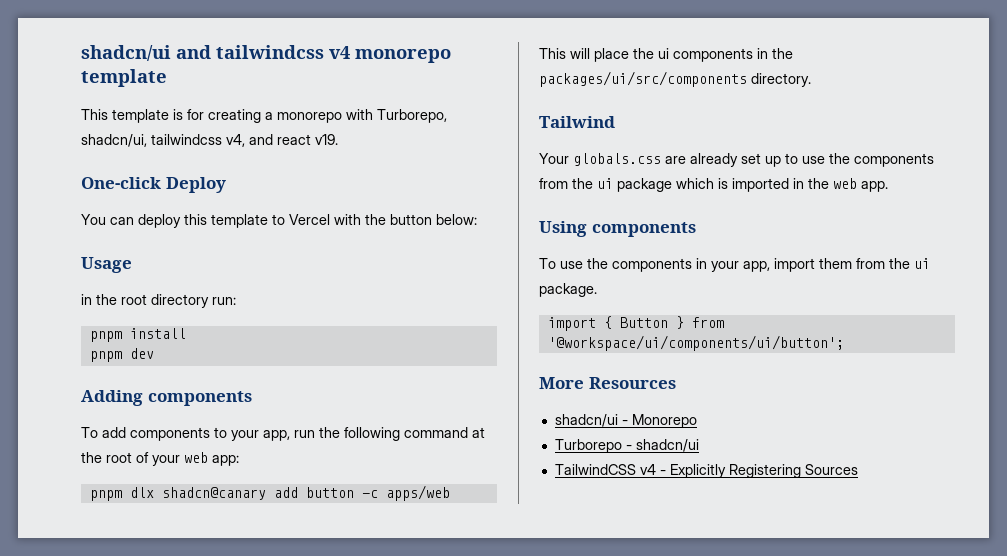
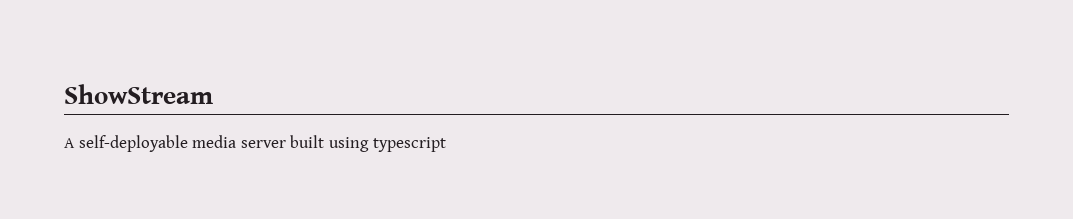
[81,45,451,63] [81,69,167,87] [81,109,447,123] [81,134,338,147] [81,177,226,193] [81,214,477,228] [81,257,132,273] [81,294,236,308] [89,328,186,342] [89,348,154,362] [81,390,252,406] [81,427,485,441] [81,452,239,466] [89,485,450,501] [539,48,793,62] [539,71,811,87] [539,116,615,128] [539,153,934,167] [539,178,888,192] [539,221,696,237] [539,258,930,272] [539,283,597,297] [547,316,724,331] [547,335,844,351] [539,377,676,389] [554,414,697,428] [554,439,699,453] [554,464,858,478] shadcn/ui and tailwindcss v4 monorepo template // This template is for creating a monorepo with Turborepo, shadcn/ui, tailwindcss v4, and react v19. // One-click Deploy // You can deploy this template to Vercel with the button below: // Usage // in the root directory run: // pnpm install // pnpm dev // Adding components // To add components to your app, run the following command at the root of your web app: // pnpm dlx shadcn@canary add button -c apps/web // This will place the ui components in the packages/ui/src/components directory. // Tailwind // Your globals.css are already set up to use the components from the ui package which is imported in the web app. // Using components // To use the components in your app, import them from the ui package. // import { Button } from '@workspace/ui/components/ui/button'; // More Resources // shadcn/ui - Monorepo // Turborepo - shadcn/ui // TailwindCSS v4 - Explicitly Registering Sources -> [64,84,213,104] [64,135,446,152] ShowStream // A self-deployable media server built using typescript

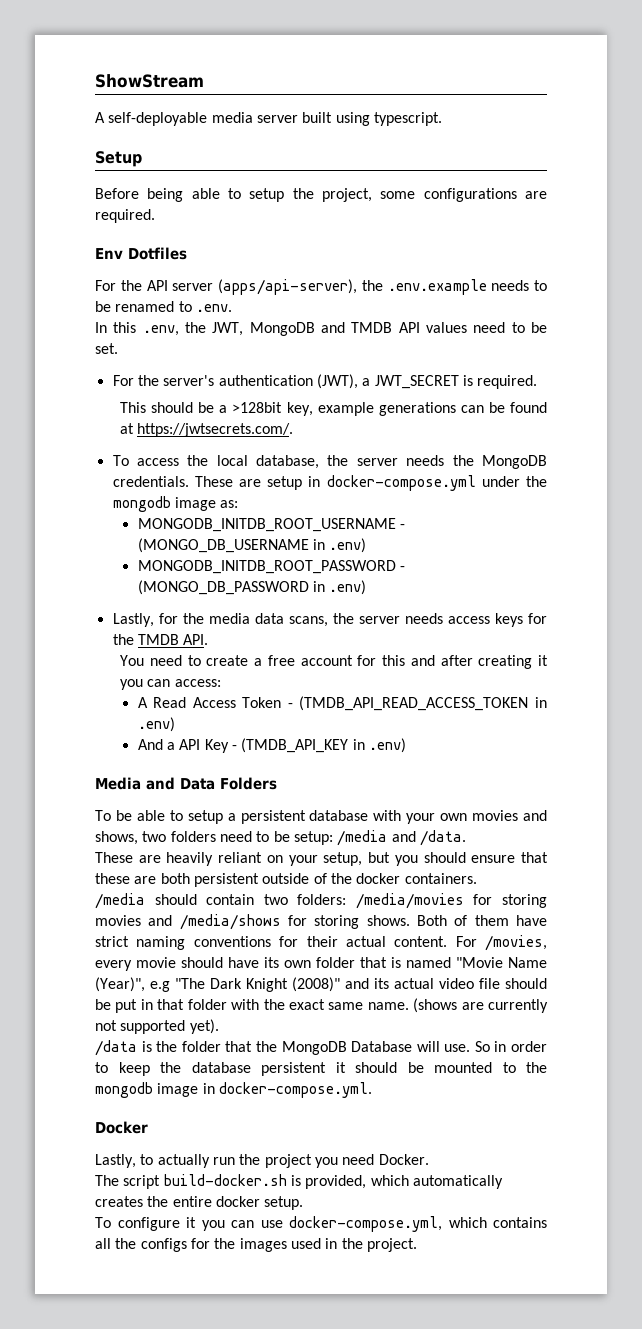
[372,137,446,152] typescript -> [373,112,442,126] [95,151,142,167] [95,188,547,202] [95,209,155,223] [95,247,187,260] [95,279,547,295] [95,301,232,312] [95,322,547,336] [95,343,118,354] [112,374,538,389] [120,402,547,416] [120,423,294,437] [112,455,547,469] [112,475,547,491] [112,496,239,512] [137,518,406,532] [137,538,367,553] [137,560,406,574] [137,580,367,595] [112,613,547,627] [112,634,209,645] [120,655,548,669] [120,679,221,690] [137,696,547,711] [137,717,175,732] [137,738,406,753] [95,777,277,790] [95,810,547,824] [95,830,466,846] [95,852,549,866] [95,873,477,887] [95,893,547,909] [95,914,547,930] [95,935,547,951] [95,957,547,971] [95,977,547,992] [95,998,548,1013] [95,1019,219,1034] [95,1040,547,1056] [95,1062,547,1076] [95,1082,372,1098] [95,1121,148,1134] [95,1154,429,1168] [95,1174,503,1189] [95,1196,304,1210] [95,1216,547,1232] [95,1238,417,1252] typescript. // Setup // Before being able to setup the project, some configurations are required. // Env Dotfiles // For the API server (apps/api-server), the .env.example needs to be renamed to .env. // In this .env, the JWT, MongoDB and TMDB API values need to be set. // For the server's authentication (JWT), a JWT_SECRET is required. // This should be a >128bit key, example generations can be found at https://jwtsecrets.com/. // To access the local database, the server needs the MongoDB credentials. These are setup in docker-compose.yml under the mongodb image as: // MONGODB_INITDB_ROOT_USERNAME - (MONGO_DB_USERNAME in .env) // MONGODB_INITDB_ROOT_PASSWORD - (MONGO_DB_PASSWORD in .env) // Lastly, for the media data scans, the server needs access keys for the TMDB API. // You need to create a free account for this and after creating it you can access: // A Read Access Token - (TMDB_API_READ_ACCESS_TOKEN in .env) // And a API Key - (TMDB_API_KEY in .env) // Media and Data Folders // To be able to setup a persistent database with your own movies and shows, two folders need to be setup: /media and /data. // These are heavily reliant on your setup, but you should ensure that these are both persistent outside of the docker containers. // /media should contain two folders: /media/movies for storing movies and /media/shows for storing shows. Both of them have strict naming conventions for their actual content. For /movies, every movie should have its own folder that is named "Movie Name (Year)", e.g "The Dark Knight (2008)" and its actual video file should be put in that folder with the exact same name. (shows are currently not supported yet). // /data is the folder that the MongoDB Database will use. So in order to keep the database persistent it should be mounted to the mongodb image in docker-compose.yml. // Docker // Lastly, to actually run the project you need Docker. // The script build-docker.sh is provided, which automatically creates the entire docker setup. // To configure it you can use docker-compose.yml, which contains all the configs for the images used in the project.

